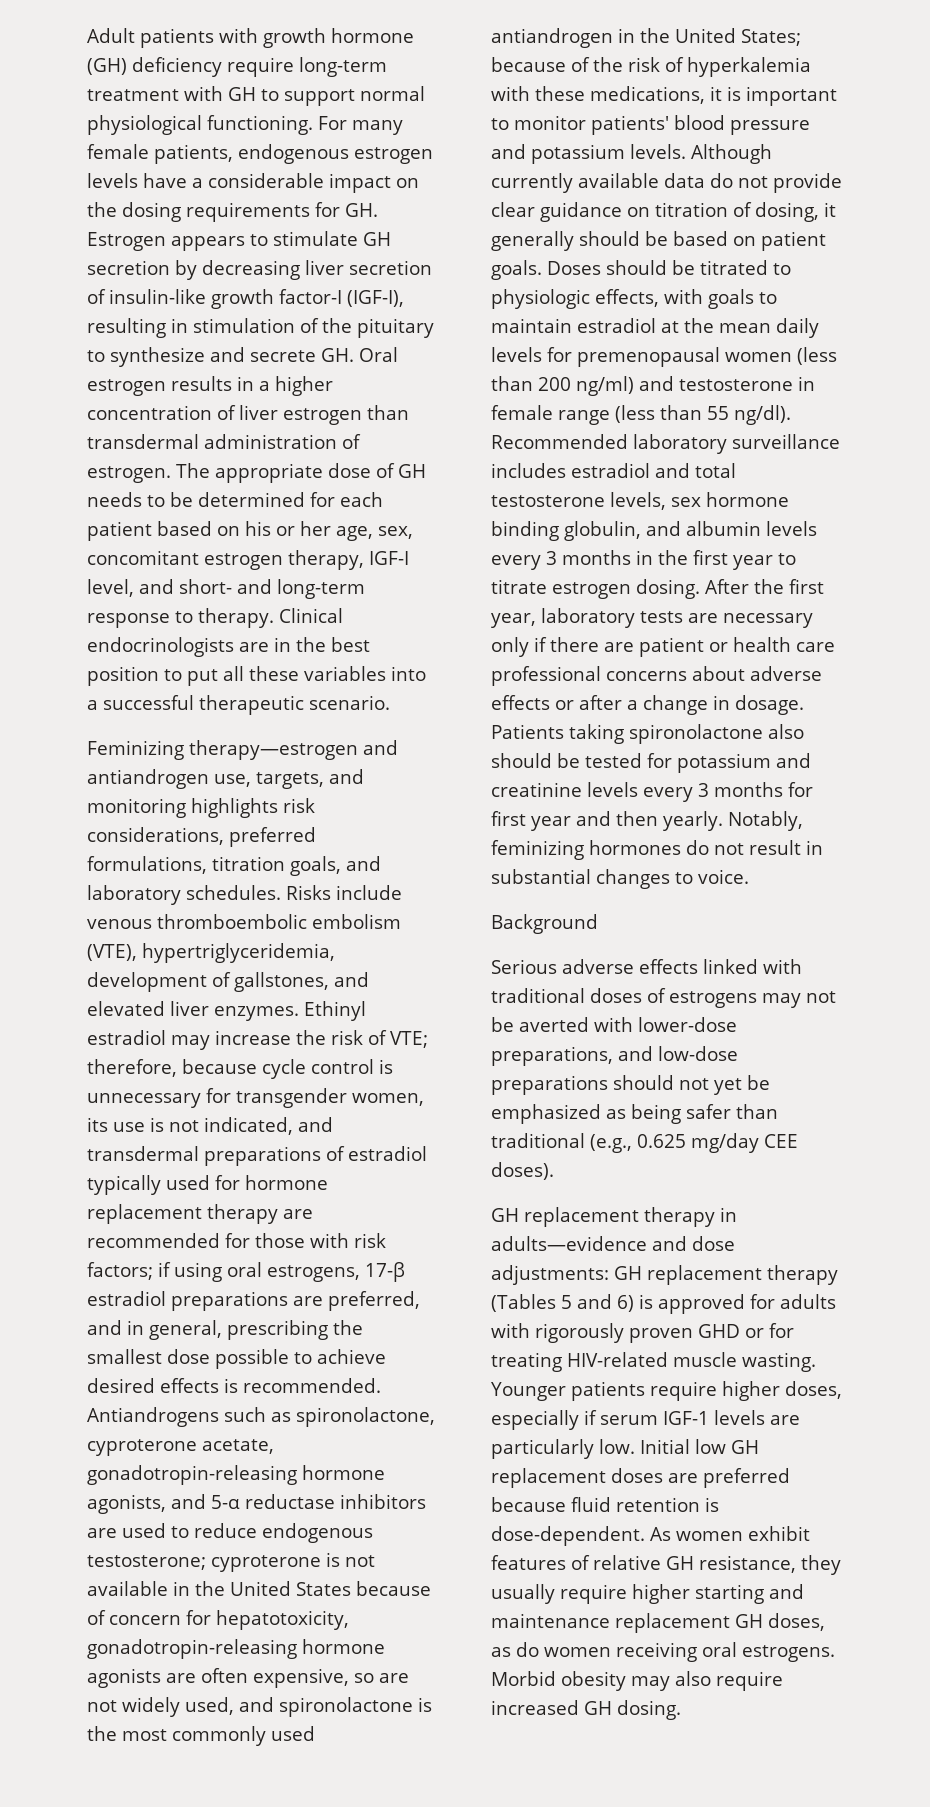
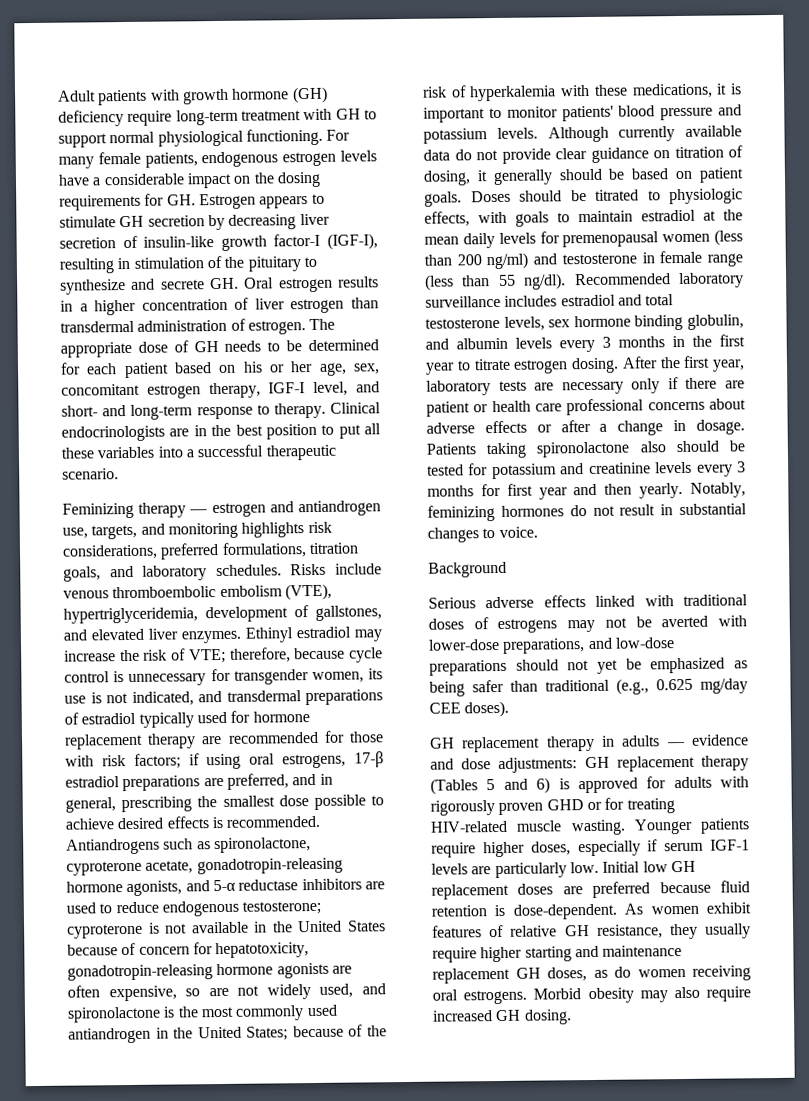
[189,740,358,760] therapy—estrogen -> [138,502,266,518] therapy — estrogen
[491,1236,647,1251] adults—evidence -> [622,734,749,747] adults — evidence

